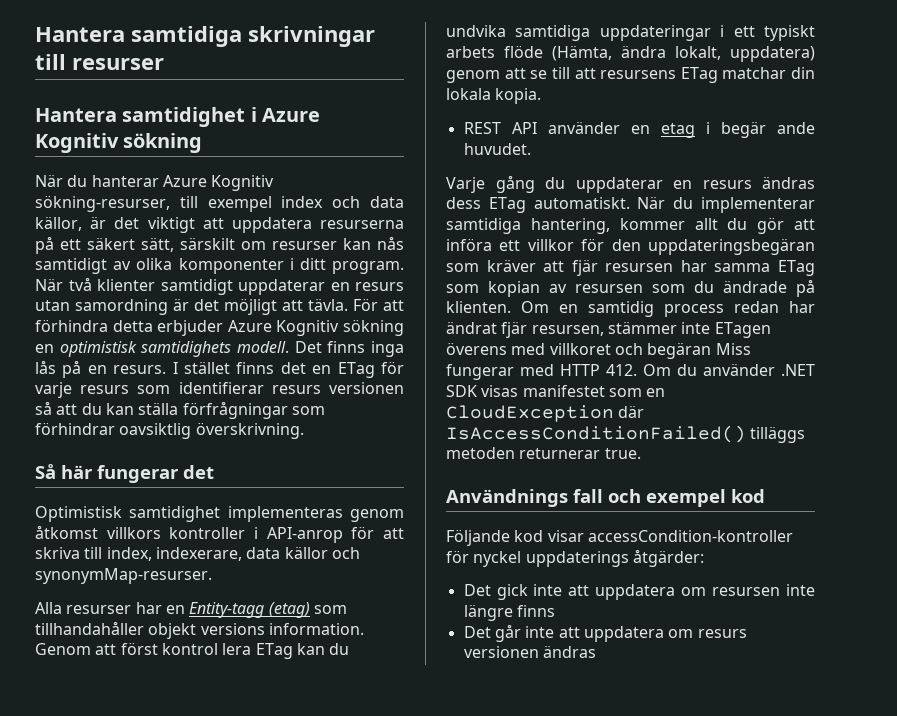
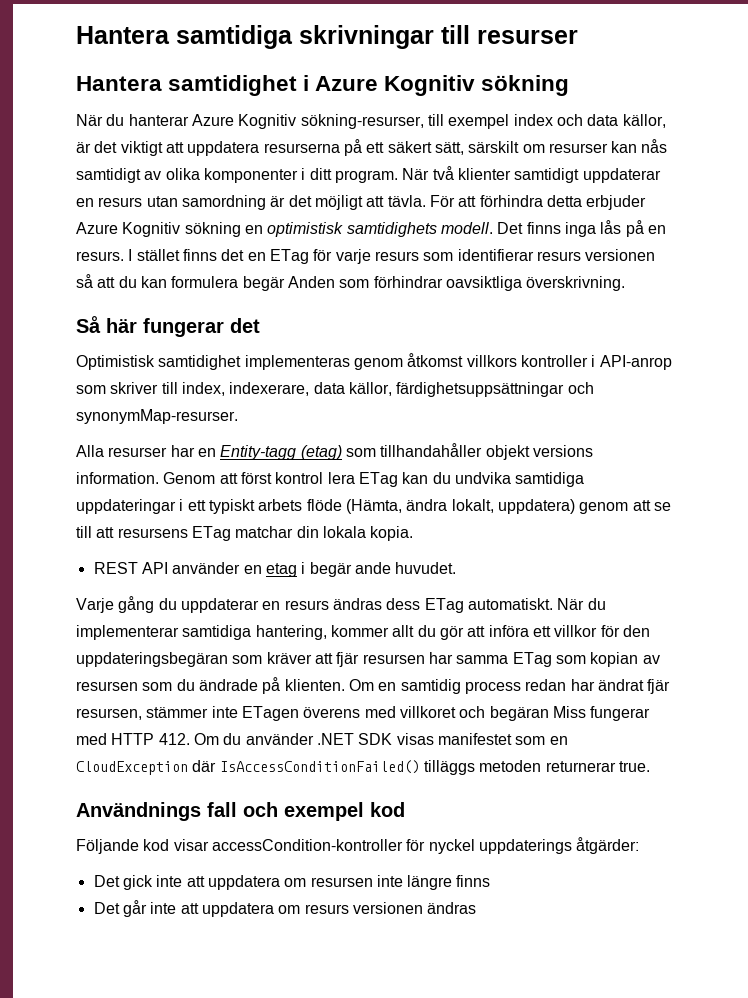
[138,401,288,419] ställa förfrågningar -> [171,276,335,291] formulera begär Anden
[119,423,192,439] oavsiktlig -> [445,276,522,291] oavsiktliga
[351,526,405,539] [35,547,80,559] för att skriva -> [76,382,159,394] som skriver
[284,546,328,559] källor -> [348,382,565,397] källor, färdighetsuppsättningar

